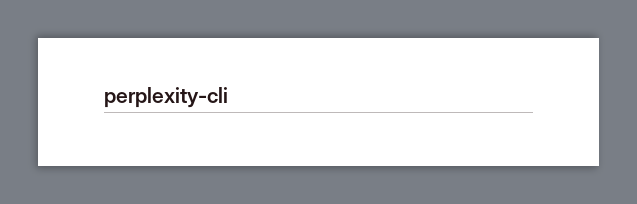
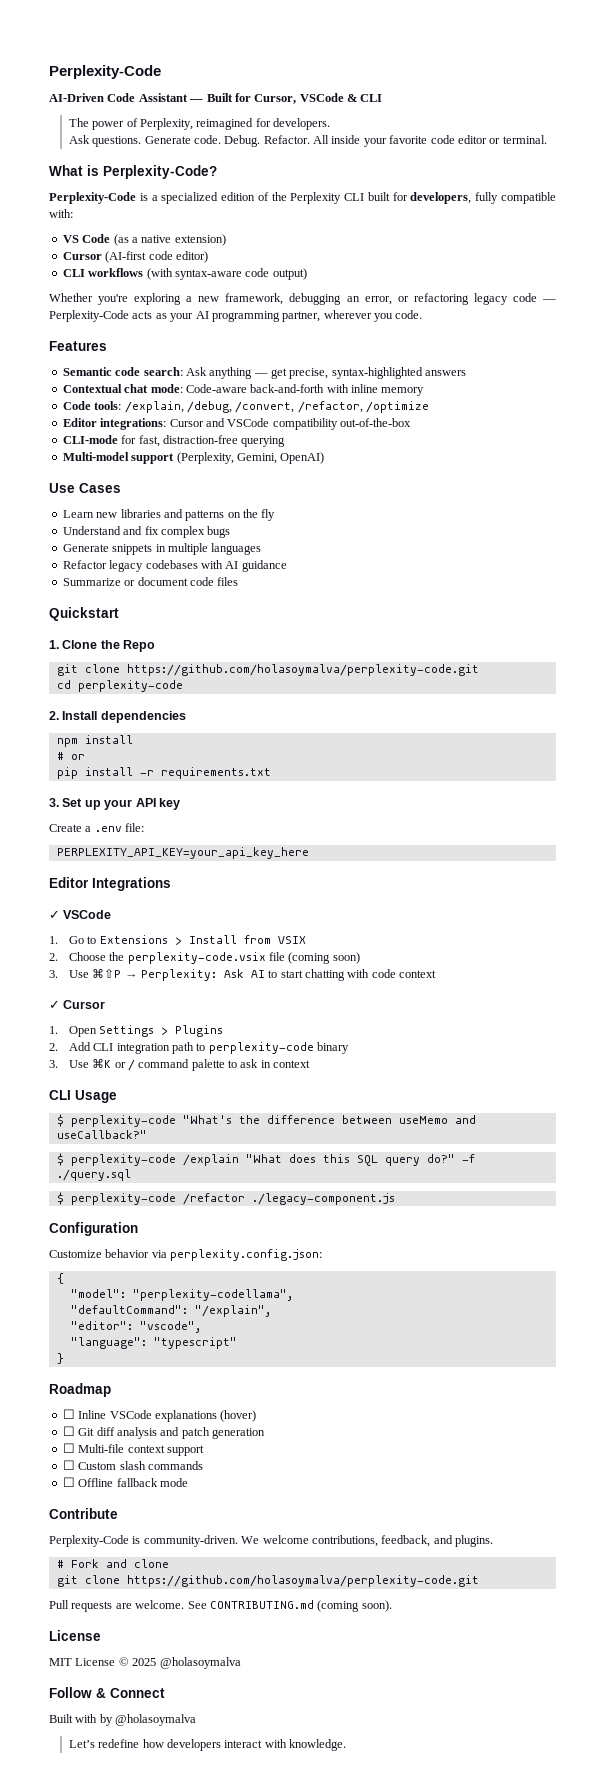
[104,87,228,108] perplexity-cli -> [49,65,161,79] [49,93,383,104] [68,118,331,130] [68,135,547,147] [49,165,217,179] [49,192,556,204] [49,209,73,218] [62,234,226,246] [62,251,208,263] [62,268,307,280] [49,293,557,305] [49,310,423,322] [49,341,107,351] [62,367,467,379] [62,384,425,396] [62,401,429,413] [62,418,411,430] [62,435,286,447] [62,452,325,464] [49,483,121,493] [62,509,276,521] [62,526,231,538] [62,543,262,555] [62,560,287,572] [62,577,239,586] [49,607,119,621] [49,640,156,652] [56,664,479,676] [56,680,183,692] [49,711,186,723] [56,735,133,747] [56,752,85,760] [56,767,271,779] [49,798,180,810] [49,823,145,832] [56,847,309,859] [49,877,171,891] [49,910,112,919] [49,935,306,945] [49,952,360,964] [49,968,437,981] [49,1000,106,1009] [49,1025,224,1037] [49,1042,350,1054] [49,1058,311,1071] [49,1090,117,1103] [56,1114,476,1127] [56,1130,147,1139] [56,1153,475,1166] [56,1169,131,1181] [56,1192,395,1205] [49,1222,138,1236] [49,1249,323,1261] [56,1273,64,1284] [70,1289,293,1301] [70,1305,271,1317] [70,1321,201,1333] [70,1337,237,1349] [56,1353,64,1364] [49,1383,111,1397] [62,1409,257,1422] [62,1426,265,1439] [62,1443,204,1456] [62,1460,203,1470] [62,1477,188,1487] [49,1508,118,1519] [49,1535,493,1547] [56,1559,169,1568] [56,1575,479,1587] [49,1600,392,1612] [49,1630,101,1641] [49,1657,241,1669] [49,1687,165,1698] [49,1714,197,1726] [68,1739,347,1751] Perplexity-Code // AI-Driven Code Assistant — Built for Cursor, VSCode & CLI // The power of Perplexity, reimagined for developers. // Ask questions. Generate code. Debug. Refactor. All inside your favorite code editor or terminal. // What is Perplexity-Code? // Perplexity-Code is a specialized edition of the Perplexity CLI built for developers, fully compatible with: // VS Code (as a native extension) // Cursor (AI-first code editor) // CLI workflows (with syntax-aware code output) // Whether you're exploring a new framework, debugging an error, or refactoring legacy code — Perplexity-Code acts as your AI programming partner, wherever you code. // Features // Semantic code search: Ask anything — get precise, syntax-highlighted answers // Contextual chat mode: Code-aware back-and-forth with inline memory // Code tools: /explain, /debug, /convert, /refactor, /optimize // Editor integrations: Cursor and VSCode compatibility out-of-the-box // CLI-mode for fast, distraction-free querying // Multi-model support (Perplexity, Gemini, OpenAI) // Use Cases // Learn new libraries and patterns on the fly // Understand and fix complex bugs // Generate snippets in multiple languages // Refactor legacy codebases with AI guidance // Summarize or document code files // Quickstart // 1. Clone the Repo // git clone https://github.com/holasoymalva/perplexity-code.git // cd perplexity-code // 2. Install dependencies // npm install // # or // pip install -r requirements.txt // 3. Set up your API key // Create a .env file: // PERPLEXITY_API_KEY=your_api_key_here // Editor Integrations // ✓ VSCode // 1. Go to Extensions > Install from VSIX // 2. Choose the perplexity-code.vsix file (coming soon) // 3. Use ⌘⇧P → Perplexity: Ask AI to start chatting with code context // ✓ Cursor // 1. Open Settings > Plugins // 2. Add CLI integration path to perplexity-code binary // 3. Use ⌘K or / command palette to ask in context // CLI Usage // $ perplexity-code "What's the difference between useMemo and useCallback?" // $ perplexity-code /explain "What does this SQL query do?" -f ./query.sql // $ perplexity-code /refactor ./legacy-component.js // Configuration // Customize behavior via perplexity.config.json: // { // "model": "perplexity-codellama", // "defaultCommand": "/explain", // "editor": "vscode", // "language": "typescript" // } // Roadmap // ☐ Inline VSCode explanations (hover) // ☐ Git diff analysis and patch generation // ☐ Multi-file context support // ☐ Custom slash commands // ☐ Offline fallback mode // Contribute // Perplexity-Code is community-driven. We welcome contributions, feedback, and plugins. // # Fork and clone // git clone https://github.com/holasoymalva/perplexity-code.git // Pull requests are welcome. See CONTRIBUTING.md (coming soon). // License // MIT License © 2025 @holasoymalva // Follow & Connect // Built with by @holasoymalva // Let’s redefine how developers interact with knowledge.

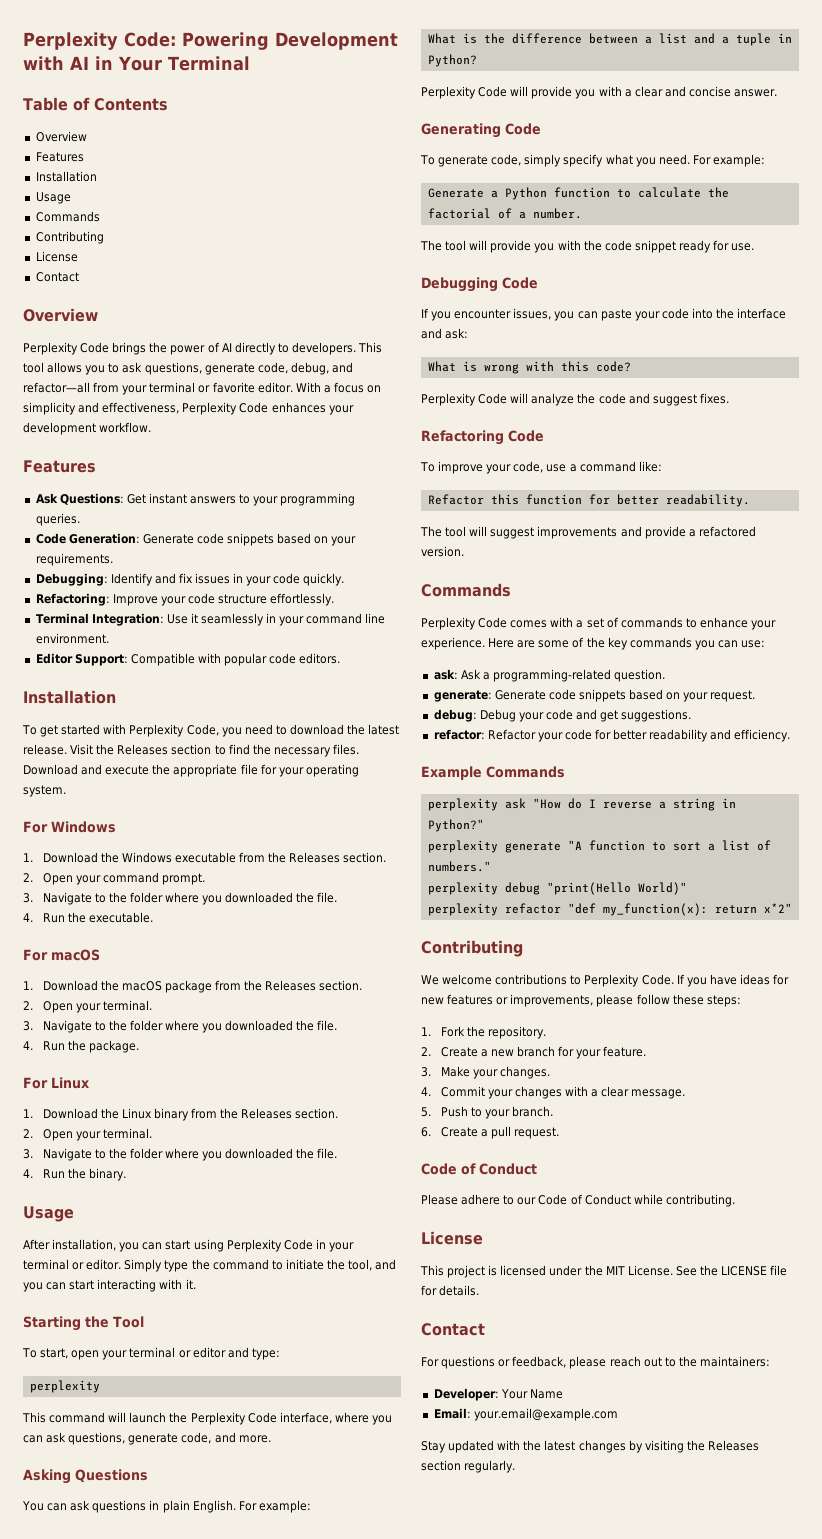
[49,65,161,79] [49,93,383,104] [68,118,331,130] [68,135,547,147] [49,165,217,179] [49,192,556,204] [49,209,73,218] [62,234,226,246] [62,251,208,263] [62,268,307,280] [49,293,557,305] [49,310,423,322] [49,341,107,351] [62,367,467,379] [62,384,425,396] [62,401,429,413] [62,418,411,430] [62,435,286,447] [62,452,325,464] [49,483,121,493] [62,509,276,521] [62,526,231,538] [62,543,262,555] [62,560,287,572] [62,577,239,586] [49,607,119,621] [49,640,156,652] [56,664,479,676] [56,680,183,692] [49,711,186,723] [56,735,133,747] [56,752,85,760] [56,767,271,779] [49,798,180,810] [49,823,145,832] [56,847,309,859] [49,877,171,891] [49,910,112,919] [49,935,306,945] [49,952,360,964] [49,968,437,981] [49,1000,106,1009] [49,1025,224,1037] [49,1042,350,1054] [49,1058,311,1071] [49,1090,117,1103] [56,1114,476,1127] [56,1130,147,1139] [56,1153,475,1166] [56,1169,131,1181] [56,1192,395,1205] [49,1222,138,1236] [49,1249,323,1261] [56,1273,64,1284] [70,1289,293,1301] [70,1305,271,1317] [70,1321,201,1333] [70,1337,237,1349] [56,1353,64,1364] [49,1383,111,1397] [62,1409,257,1422] [62,1426,265,1439] [62,1443,204,1456] [62,1460,203,1470] [62,1477,188,1487] [49,1508,118,1519] [49,1535,493,1547] [56,1559,169,1568] [56,1575,479,1587] [49,1600,392,1612] [49,1630,101,1641] [49,1657,241,1669] [49,1687,165,1698] [49,1714,197,1726] [68,1739,347,1751] Perplexity-Code // AI-Driven Code Assistant — Built for Cursor, VSCode & CLI // The power of Perplexity, reimagined for developers. // Ask questions. Generate code. Debug. Refactor. All inside your favorite code editor or terminal. // What is Perplexity-Code? // Perplexity-Code is a specialized edition of the Perplexity CLI built for developers, fully compatible with: // VS Code (as a native extension) // Cursor (AI-first code editor) // CLI workflows (with syntax-aware code output) // Whether you're exploring a new framework, debugging an error, or refactoring legacy code — Perplexity-Code acts as your AI programming partner, wherever you code. // Features // Semantic code search: Ask anything — get precise, syntax-highlighted answers // Contextual chat mode: Code-aware back-and-forth with inline memory // Code tools: /explain, /debug, /convert, /refactor, /optimize // Editor integrations: Cursor and VSCode compatibility out-of-the-box // CLI-mode for fast, distraction-free querying // Multi-model support (Perplexity, Gemini, OpenAI) // Use Cases // Learn new libraries and patterns on the fly // Understand and fix complex bugs // Generate snippets in multiple languages // Refactor legacy codebases with AI guidance // Summarize or document code files // Quickstart // 1. Clone the Repo // git clone https://github.com/holasoymalva/perplexity-code.git // cd perplexity-code // 2. Install dependencies // npm install // # or // pip install -r requirements.txt // 3. Set up your API key // Create a .env file: // PERPLEXITY_API_KEY=your_api_key_here // Editor Integrations // ✓ VSCode // 1. Go to Extensions > Install from VSIX // 2. Choose the perplexity-code.vsix file (coming soon) // 3. Use ⌘⇧P → Perplexity: Ask AI to start chatting with code context // ✓ Cursor // 1. Open Settings > Plugins // 2. Add CLI integration path to perplexity-code binary // 3. Use ⌘K or / command palette to ask in context // CLI Usage // $ perplexity-code "What's the difference between useMemo and useCallback?" // $ perplexity-code /explain "What does this SQL query do?" -f ./query.sql // $ perplexity-code /refactor ./legacy-component.js // Configuration // Customize behavior via perplexity.config.json: // { // "model": "perplexity-codellama", // "defaultCommand": "/explain", // "editor": "vscode", // "language": "typescript" // } // Roadmap // ☐ Inline VSCode explanations (hover) // ☐ Git diff analysis and patch generation // ☐ Multi-file context support // ☐ Custom slash commands // ☐ Offline fallback mode // Contribute // Perplexity-Code is community-driven. We welcome contributions, feedback, and plugins. // # Fork and clone // git clone https://github.com/holasoymalva/perplexity-code.git // Pull requests are welcome. See CONTRIBUTING.md (coming soon). // License // MIT License © 2025 @holasoymalva // Follow & Connect // Built with by @holasoymalva // Let’s redefine how developers interact with knowledge. -> [23,32,398,50] [23,56,250,71] [23,97,168,111] [35,131,87,142] [35,152,84,162] [35,171,97,182] [35,192,71,204] [35,211,100,222] [35,231,104,244] [35,251,78,262] [35,272,79,282] [23,308,98,322] [23,342,383,355] [23,362,353,375] [23,382,382,395] [23,402,354,415] [23,422,152,435] [23,460,96,473] [35,493,356,506] [35,513,80,526] [35,533,357,546] [35,553,113,566] [35,573,345,586] [35,593,335,606] [35,613,386,626] [35,633,109,644] [35,653,341,666] [23,690,116,704] [22,724,400,737] [23,744,359,757] [23,764,359,777] [23,785,66,797] [23,821,116,833] [23,852,387,863] [23,872,205,885] [23,892,338,905] [23,912,153,923] [23,949,100,961] [23,980,363,993] [23,1000,152,1013] [23,1020,338,1033] [23,1040,139,1053] [23,1077,89,1089] [23,1108,339,1121] [23,1128,152,1141] [23,1148,338,1161] [23,1168,126,1181] [23,1206,74,1222] [23,1239,354,1252] [23,1259,397,1272] [23,1279,196,1292] [23,1316,144,1331] [22,1347,280,1360] [29,1380,100,1393] [22,1412,392,1425] [23,1432,271,1445] [23,1469,148,1484] [22,1500,311,1513] [427,33,792,46] [427,54,477,67] [421,86,778,99] [421,123,541,138] [420,154,765,167] [427,187,729,200] [427,208,582,219] [420,240,755,253] [421,277,538,292] [421,308,787,321] [421,328,469,339] [427,361,631,374] [421,393,729,406] [421,430,544,445] [420,461,662,474] [427,494,750,507] [420,526,756,539] [421,546,464,557] [421,583,511,597] [421,617,777,630] [421,637,766,650] [433,669,666,682] [433,689,756,702] [433,709,692,722] [433,729,791,742] [421,766,565,780] [427,798,736,811] [427,819,484,832] [427,840,771,853] [427,861,491,872] [427,882,687,895] [427,903,792,916] [421,940,523,957] [421,974,790,987] [421,994,741,1007] [421,1026,546,1039] [421,1046,647,1059] [421,1066,550,1079] [421,1086,686,1099] [421,1106,553,1119] [421,1126,559,1139] [421,1163,537,1175] [421,1194,735,1207] [421,1231,483,1245] [420,1265,788,1278] [421,1285,480,1296] [421,1323,485,1336] [421,1356,770,1369] [433,1388,563,1401] [433,1408,618,1421] [421,1440,759,1453] [421,1460,516,1473] Perplexity Code: Powering Development with AI in Your Terminal // Table of Contents // Overview // Features // Installation // Usage // Commands // Contributing // License // Contact // Overview // Perplexity Code brings the power of AI directly to developers. This tool allows you to ask questions, generate code, debug, and refactor—all from your terminal or favorite editor. With a focus on simplicity and effectiveness, Perplexity Code enhances your development workflow. // Features // Ask Questions: Get instant answers to your programming queries. // Code Generation: Generate code snippets based on your requirements. // Debugging: Identify and fix issues in your code quickly. // Refactoring: Improve your code structure effortlessly. // Terminal Integration: Use it seamlessly in your command line environment. // Editor Support: Compatible with popular code editors. // Installation // To get started with Perplexity Code, you need to download the latest release. Visit the Releases section to find the necessary files. Download and execute the appropriate file for your operating system. // For Windows // 1. Download the Windows executable from the Releases section. // 2. Open your command prompt. // 3. Navigate to the folder where you downloaded the file. // 4. Run the executable. // For macOS // 1. Download the macOS package from the Releases section. // 2. Open your terminal. // 3. Navigate to the folder where you downloaded the file. // 4. Run the package. // For Linux // 1. Download the Linux binary from the Releases section. // 2. Open your terminal. // 3. Navigate to the folder where you downloaded the file. // 4. Run the binary. // Usage // After installation, you can start using Perplexity Code in your terminal or editor. Simply type the command to initiate the tool, and you can start interacting with it. // Starting the Tool // To start, open your terminal or editor and type: // perplexity // This command will launch the Perplexity Code interface, where you can ask questions, generate code, and more. // Asking Questions // You can ask questions in plain English. For example: // What is the difference between a list and a tuple in Python? // Perplexity Code will provide you with a clear and concise answer. // Generating Code // To generate code, simply specify what you need. For example: // Generate a Python function to calculate the factorial of a number. // The tool will provide you with the code snippet ready for use. // Debugging Code // If you encounter issues, you can paste your code into the interface and ask: // What is wrong with this code? // Perplexity Code will analyze the code and suggest fixes. // Refactoring Code // To improve your code, use a command like: // Refactor this function for better readability. // The tool will suggest improvements and provide a refactored version. // Commands // Perplexity Code comes with a set of commands to enhance your experience. Here are some of the key commands you can use: // ask: Ask a programming-related question. // generate: Generate code snippets based on your request. // debug: Debug your code and get suggestions. // refactor: Refactor your code for better readability and efficiency. // Example Commands // perplexity ask "How do I reverse a string in Python?" // perplexity generate "A function to sort a list of numbers." // perplexity debug "print(Hello World)" // perplexity refactor "def my_function(x): return x*2" // Contributing // We welcome contributions to Perplexity Code. If you have ideas for new features or improvements, please follow these steps: // 1. Fork the repository. // 2. Create a new branch for your feature. // 3. Make your changes. // 4. Commit your changes with a clear message. // 5. Push to your branch. // 6. Create a pull request. // Code of Conduct // Please adhere to our Code of Conduct while contributing. // License // This project is licensed under the MIT License. See the LICENSE file for details. // Contact // For questions or feedback, please reach out to the maintainers: // Developer: Your Name // Email: your.email@example.com // Stay updated with the latest changes by visiting the Releases section regularly.

